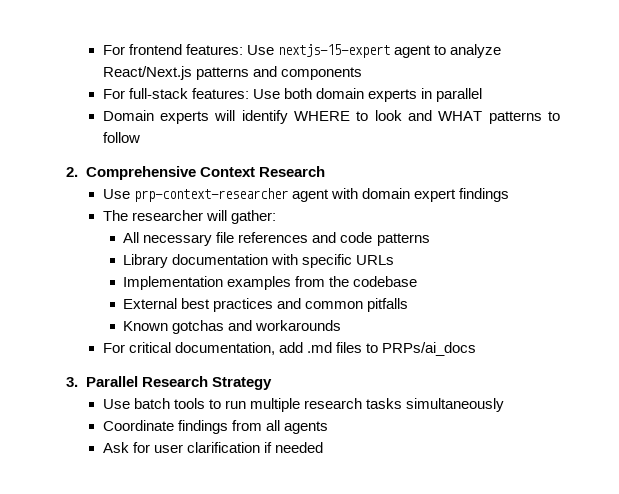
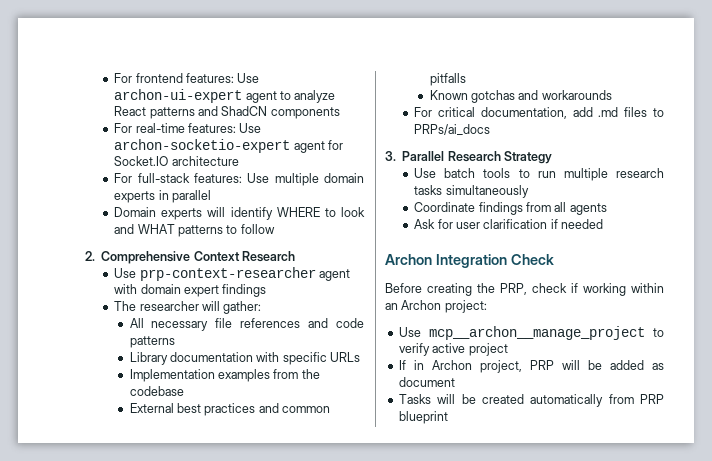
[278,44,391,58] nextjs-15-expert -> [114,89,243,103] archon-ui-expert
[102,66,192,80] React/Next.js -> [114,106,147,116] React
(277, 71) none -> [221,106,268,116] ShadCN
(363, 73) none -> [114,123,262,133] [114,139,343,153] [114,156,239,166] // For real-time features: Use archon-socketio-expert agent for Socket.IO architecture
[284,88,313,99] both -> [274,173,319,186] multiple
(324, 447) none -> [385,254,554,268] [385,283,664,296] [385,300,487,313] [398,326,664,340] [398,343,508,356] [398,360,664,373] [398,377,455,387] [398,394,664,407] [398,411,448,424] // Archon Integration Check // Before creating the PRP, check if working within an Archon project: // Use mcp__archon__manage_project to verify active project // If in Archon project, PRP will be added as document // Tasks will be created automatically from PRP blueprint

